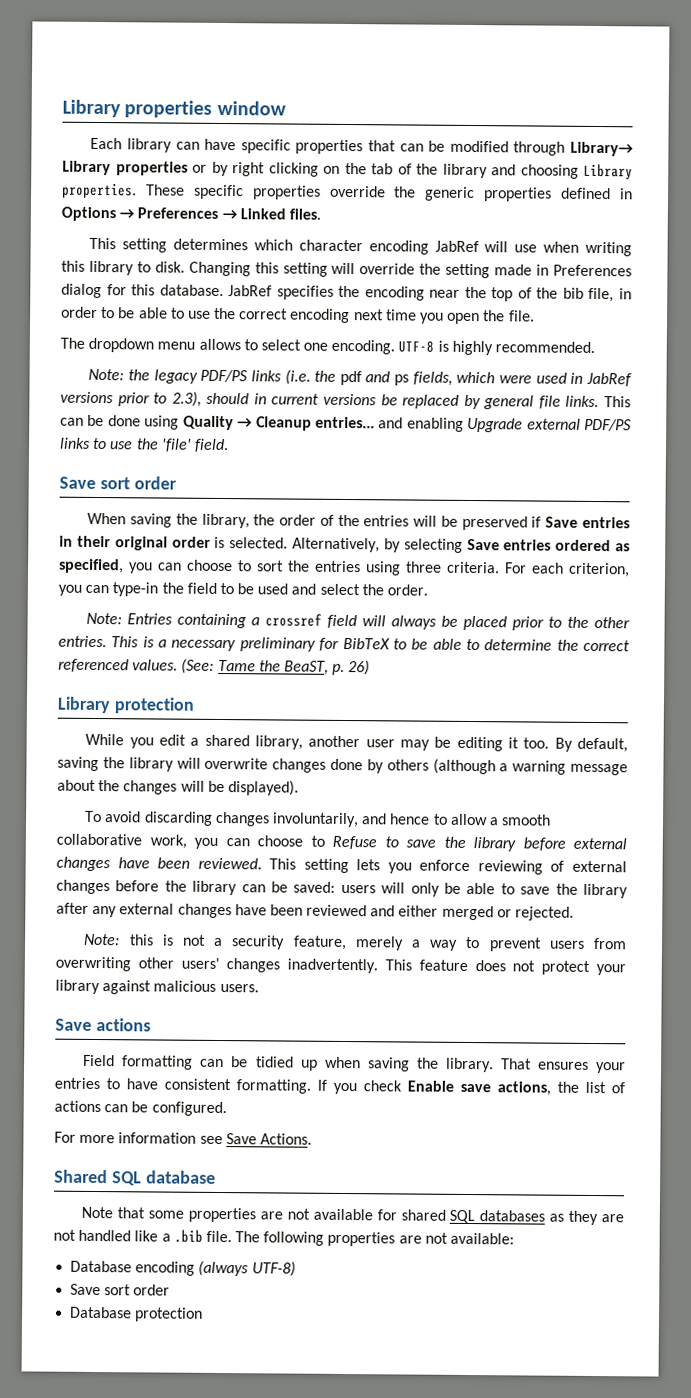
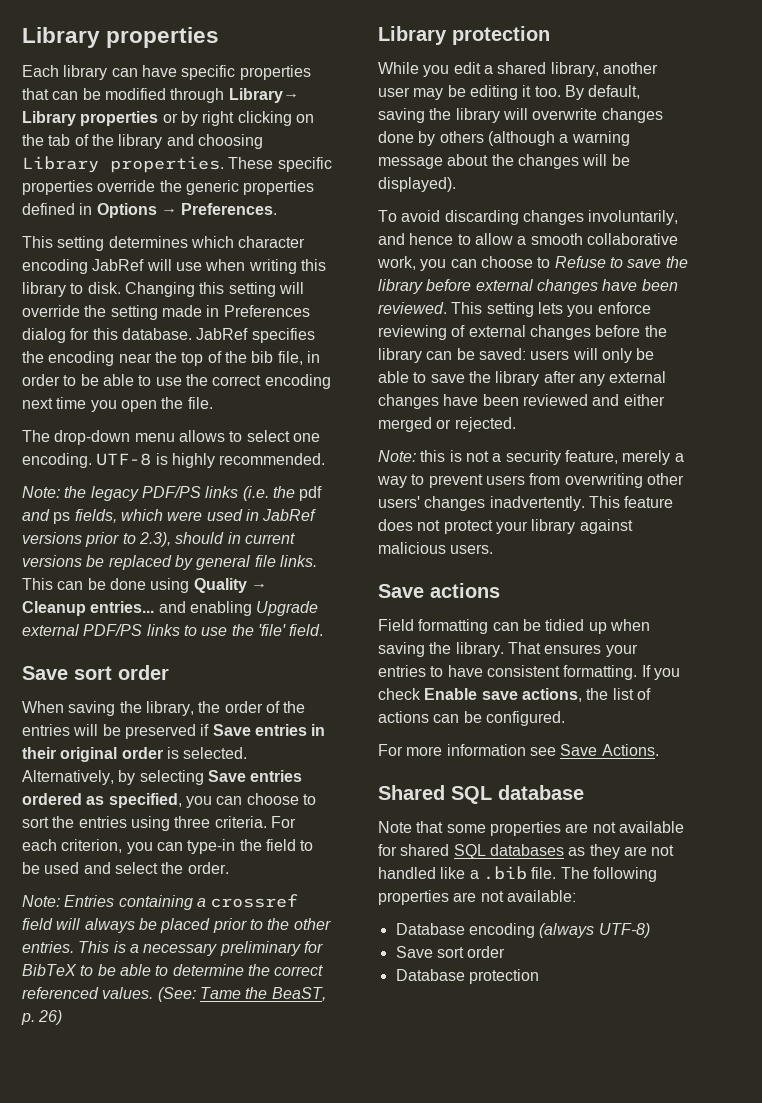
[62,99,286,118] Library properties window -> [22,27,220,48] Library properties
[137,207,321,220] Preferences → Linked files. -> [181,203,278,215] Preferences.
[88,337,155,353] dropdown -> [54,430,131,445] drop-down

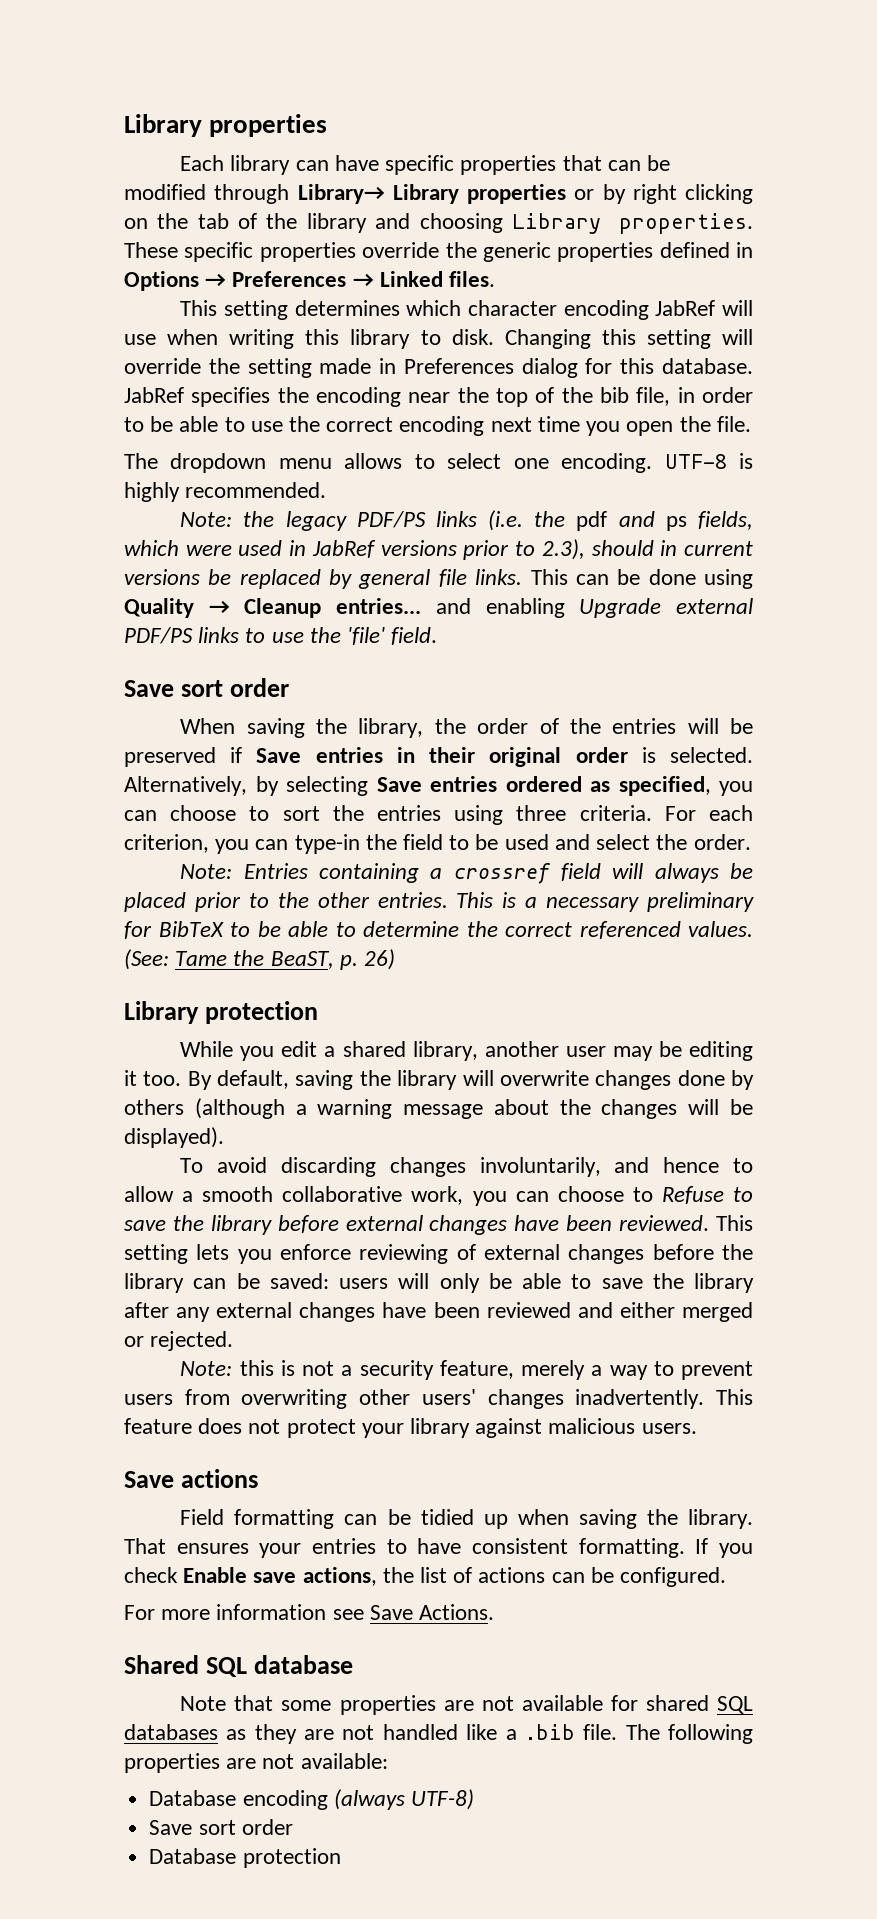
[181,203,278,215] Preferences. -> [232,271,496,287] Preferences → Linked files.
[54,430,131,445] drop-down -> [170,453,267,473] dropdown

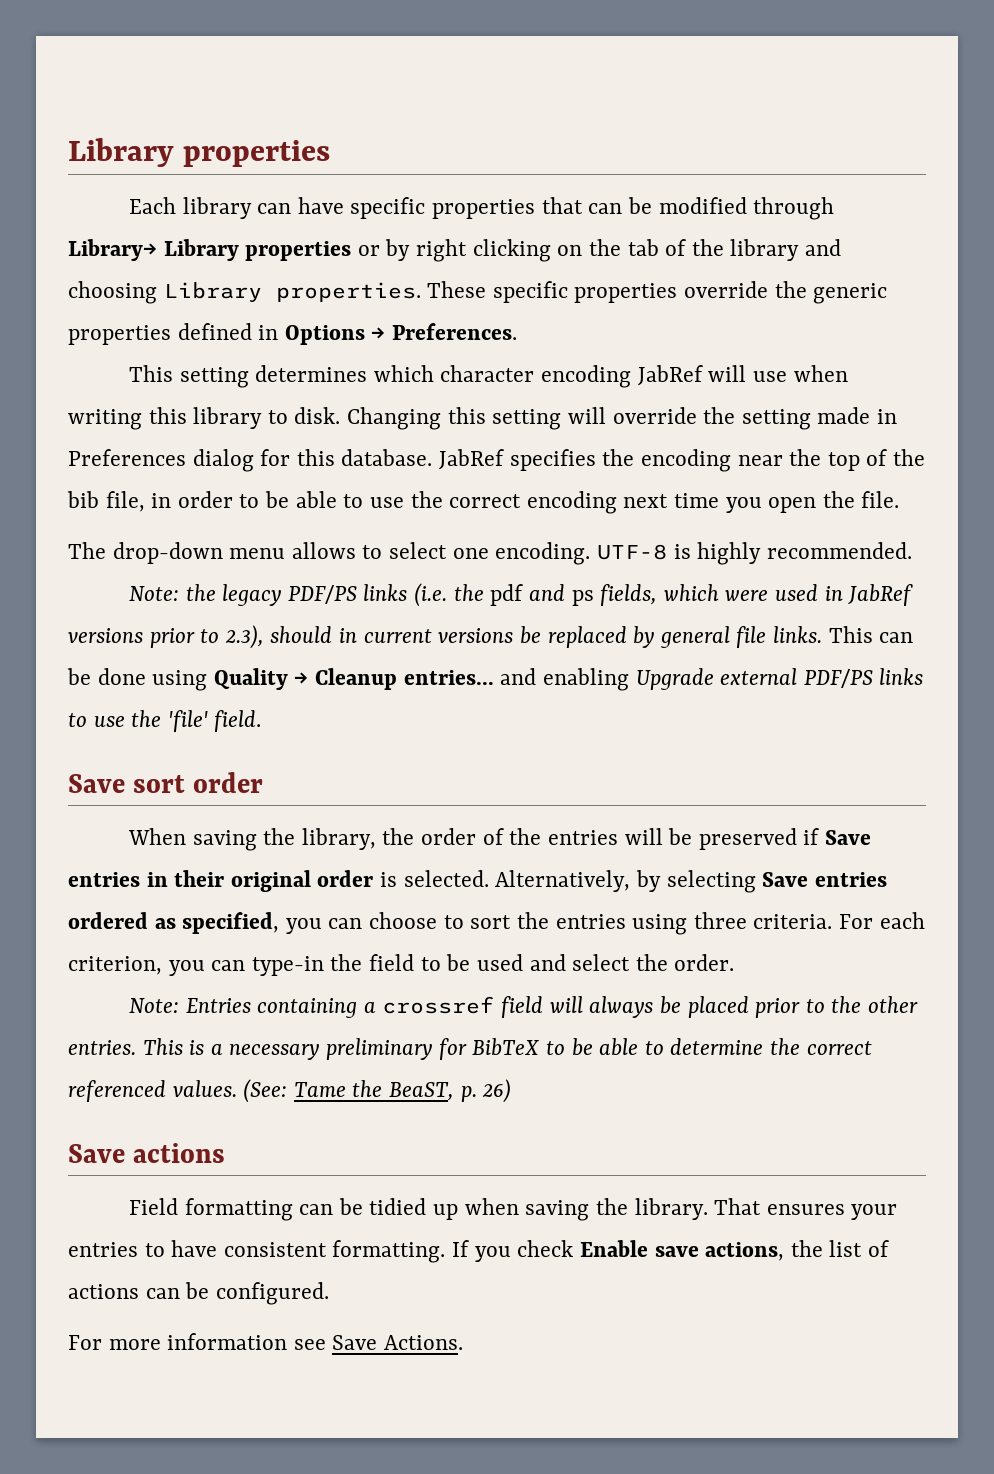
[232,271,496,287] Preferences → Linked files. -> [392,323,518,340] Preferences.
[170,453,267,473] dropdown -> [112,542,223,564] drop-down
[124,1001,318,1024] [180,1041,753,1061] [124,1070,754,1090] [124,1098,753,1119] [124,1127,224,1148] [180,1157,753,1177] [124,1186,754,1206] [124,1215,753,1235] [124,1244,753,1264] [124,1273,754,1293] [124,1302,753,1322] [124,1331,234,1351] [180,1360,753,1380] [124,1389,753,1409] [124,1418,697,1438] // Library protection // While you edit a shared library, another user may be editing it too. By default, saving the library will overwrite changes done by others (although a warning message about the changes will be displayed). // To avoid discarding changes involuntarily, and hence to allow a smooth collaborative work, you can choose to Refuse to save the library before external changes have been reviewed. This setting lets you enforce reviewing of external changes before the library can be saved: users will only be able to save the library after any external changes have been reviewed and either merged or rejected. // Note: this is not a security feature, merely a way to prevent users from overwriting other users' changes inadvertently. This feature does not protect your library against malicious users. -> (512, 1091) none
[124,1655,353,1677] [180,1695,753,1715] [124,1724,754,1744] [124,1753,388,1773] [149,1789,474,1810] [149,1819,293,1835] [149,1848,341,1868] // Shared SQL database // Note that some properties are not available for shared SQL databases as they are not handled like a .bib file. The following properties are not available: // Database encoding (always UTF-8) // Save sort order // Database protection -> (464, 1342) none

